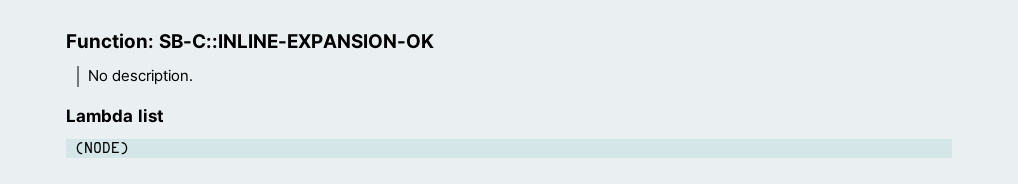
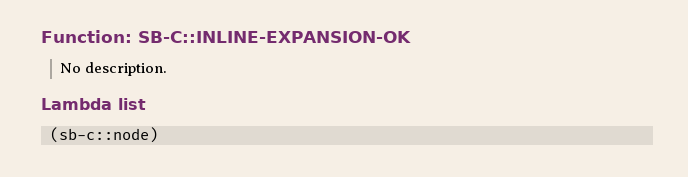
[75,142,130,155] (NODE) -> [50,127,158,143] (sb-c::node)

